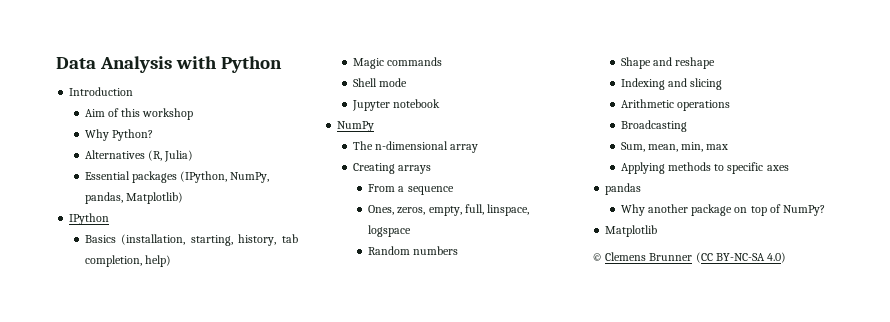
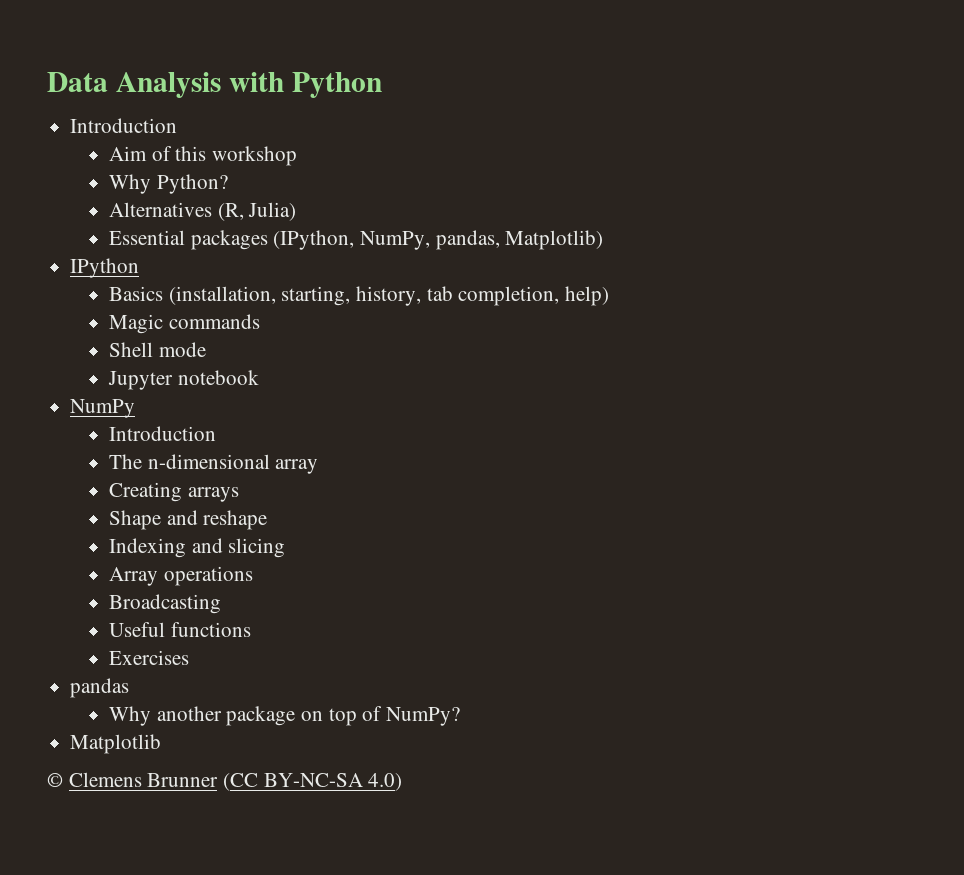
(375, 126) none -> [109,426,217,441] // Introduction
[368,184,454,195] [368,204,530,216] [368,225,412,237] [368,246,459,255] // From a sequence // Ones, zeros, empty, full, linspace, logspace // Random numbers -> (239, 494) none
[620,99,674,108] Arithmetic -> [109,567,159,586] Array
[620,142,729,152] [620,162,789,174] Sum, mean, min, max // Applying methods to specific axes -> [109,622,251,637] [109,650,190,665] Useful functions // Exercises

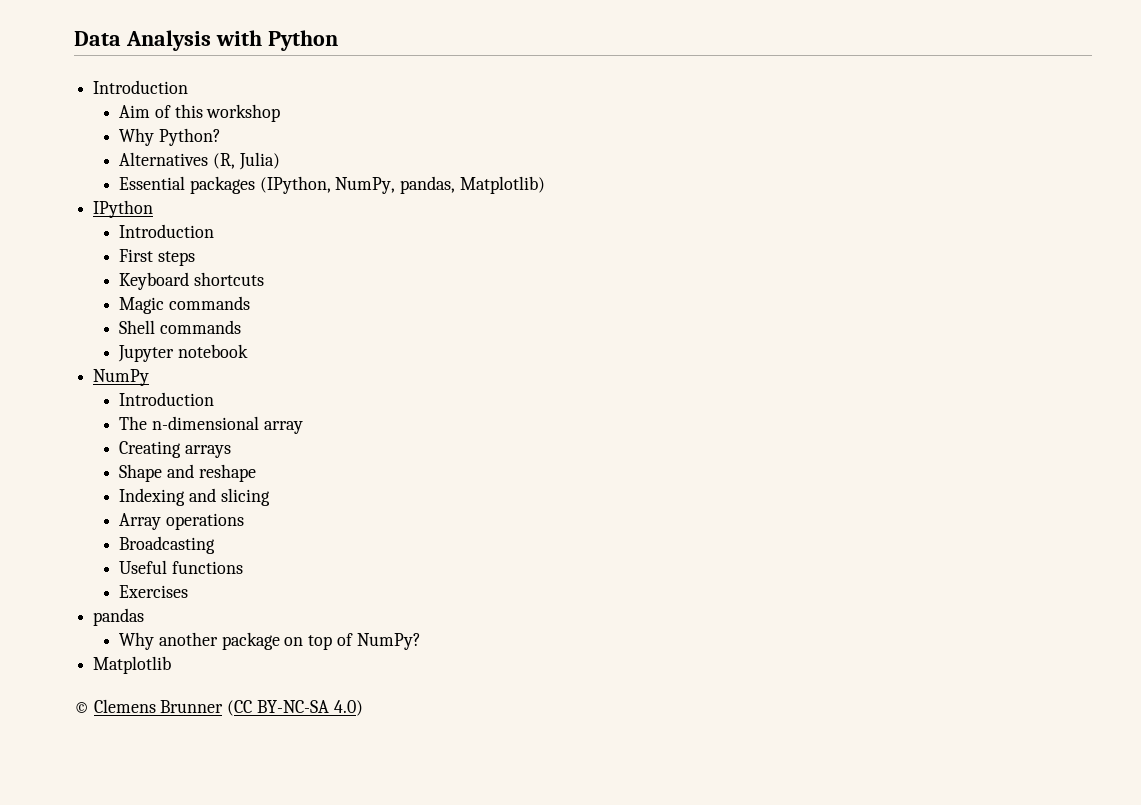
[109,286,610,306] Basics (installation, starting, history, tab completion, help) -> [119,224,215,238] [119,249,196,266] [119,272,265,290] Introduction // First steps // Keyboard shortcuts
[158,342,206,357] mode -> [160,320,242,334] commands

